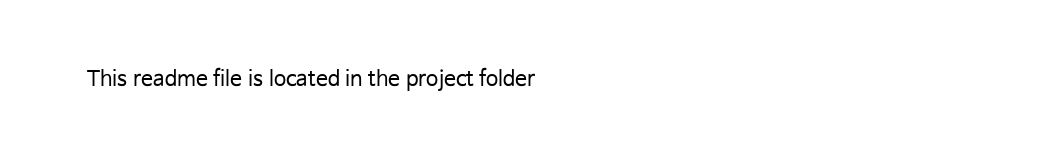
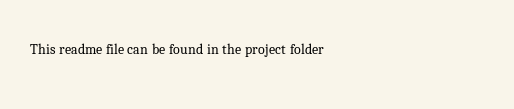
[247,69,340,87] is located -> [127,43,203,54] can be found

